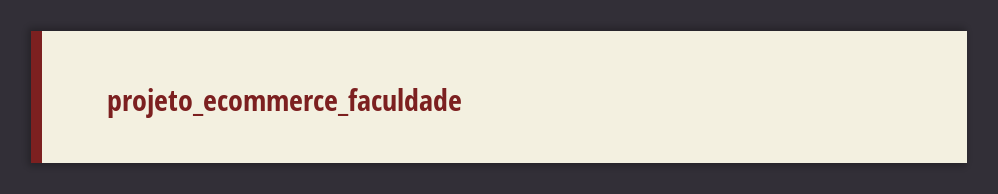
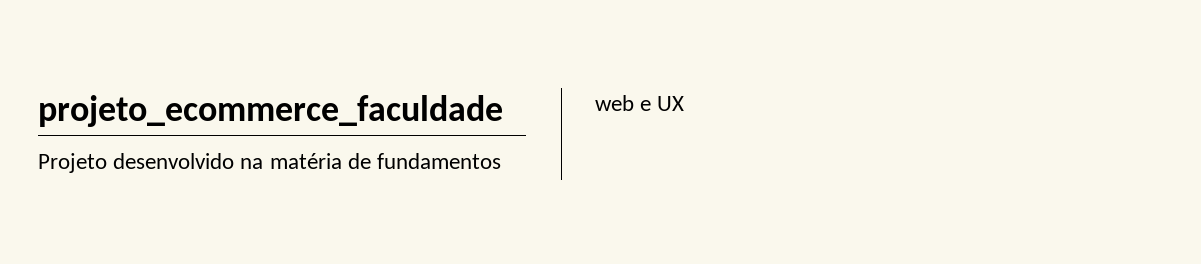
(462, 103) none -> [38,153,502,173] [595,95,685,111] // Projeto desenvolvido na matéria de fundamentos web e UX

